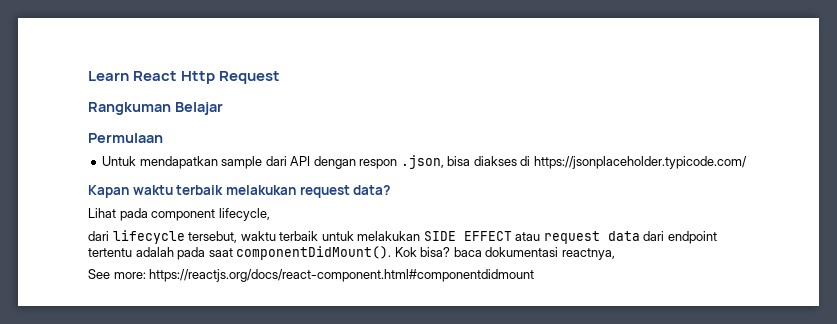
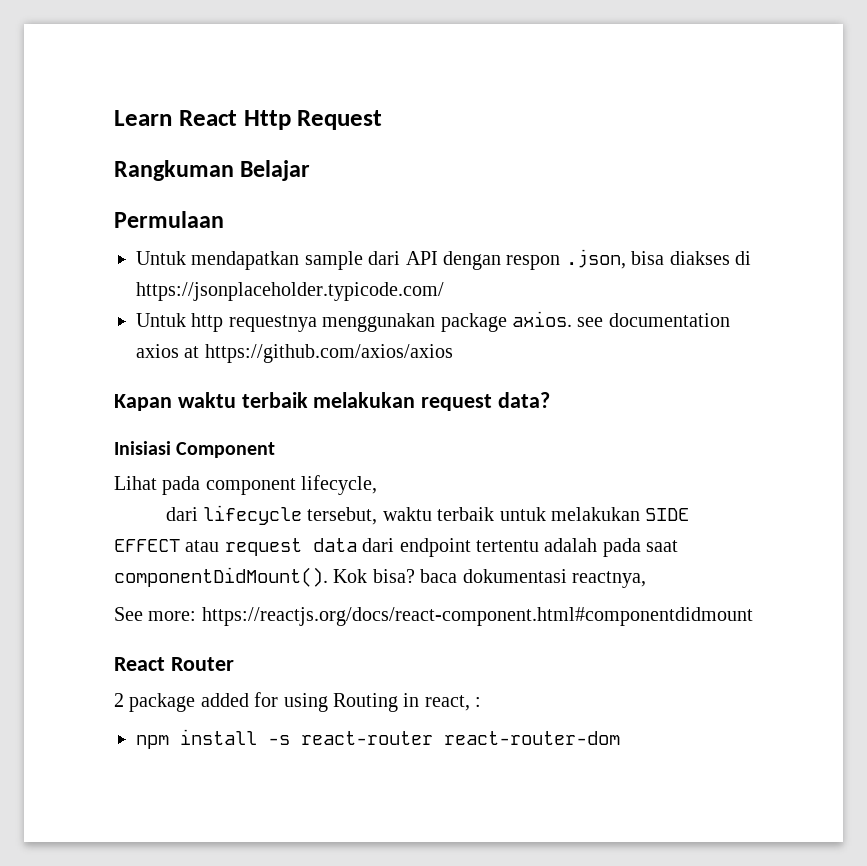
(747, 162) none -> [136,311,730,332] [136,344,453,363] // Untuk http requestnya menggunakan package axios. see documentation axios at https://github.com/axios/axios
(391, 190) none -> [114,441,276,458] // Inisiasi Component
(535, 275) none -> [114,657,234,671] [114,692,482,712] [136,729,620,749] // React Router // 2 package added for using Routing in react, : // npm install -s react-router react-router-dom

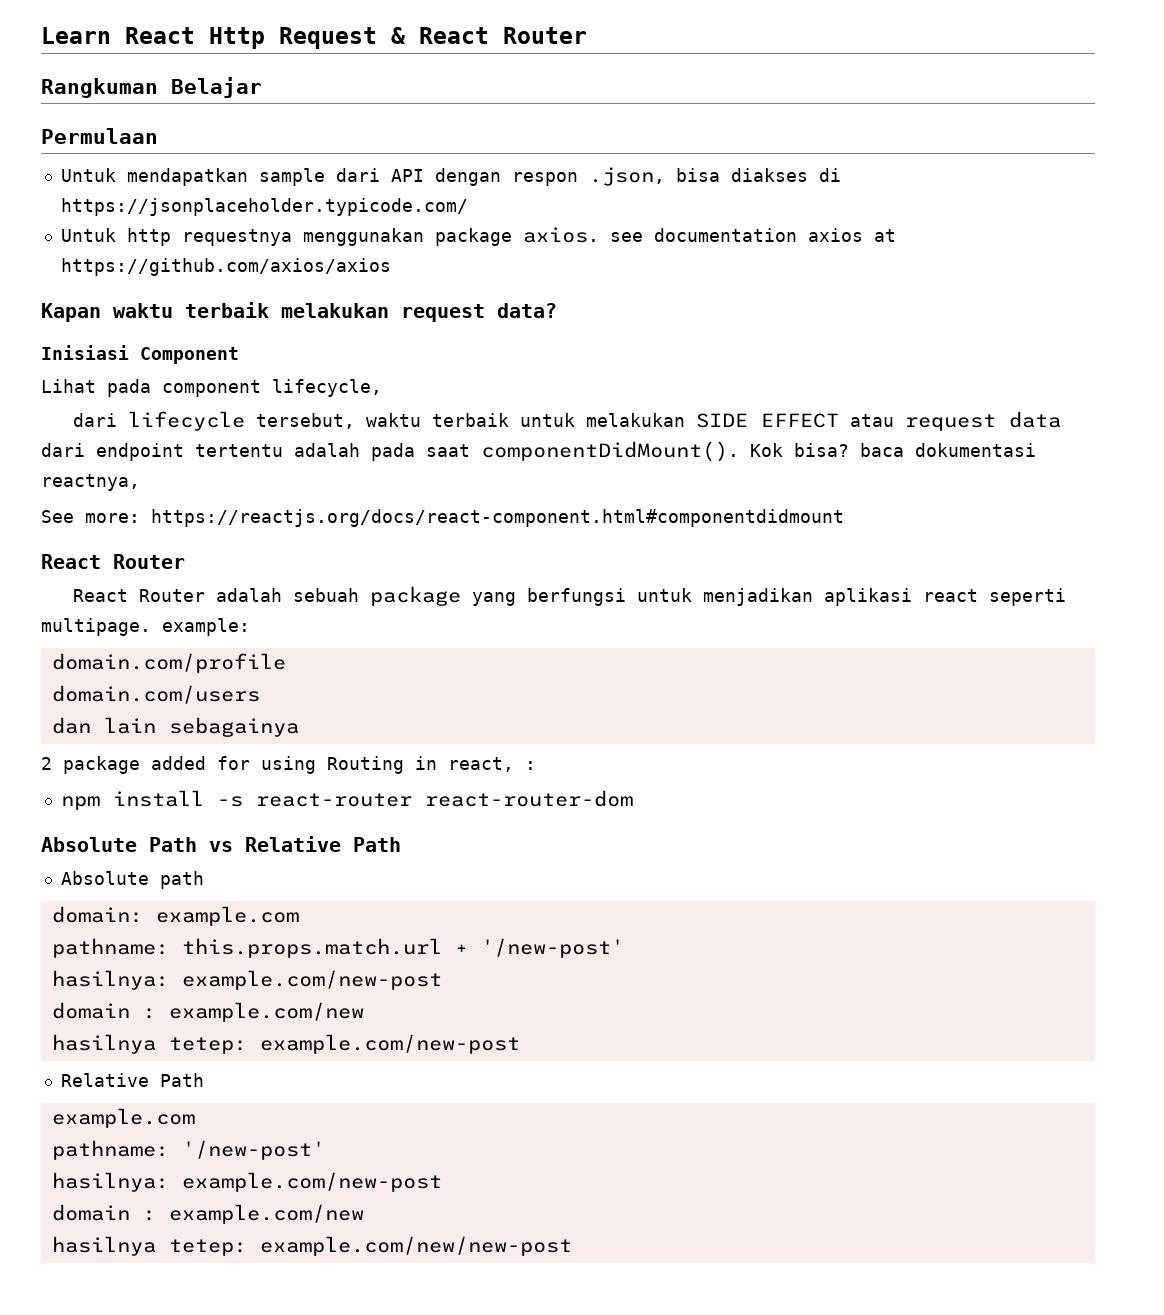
(383, 120) none -> [391,27,587,44] & React Router
(234, 664) none -> [72,586,1066,606] [41,618,250,636] [51,653,286,673] [51,685,260,704] [51,717,299,737] // React Router adalah sebuah package yang berfungsi untuk menjadikan aplikasi react seperti multipage. example: // domain.com/profile // domain.com/users // dan lain sebagainya
(620, 738) none -> [41,836,401,852] [60,871,204,889] [51,906,299,926] [51,938,624,958] [51,970,442,990] [51,1002,364,1022] [51,1034,520,1054] [60,1073,204,1087] [51,1108,195,1128] [51,1140,325,1160] [51,1172,442,1192] [51,1204,364,1224] [51,1236,572,1256] // Absolute Path vs Relative Path // Absolute path // domain: example.com // pathname: this.props.match.url + '/new-post' // hasilnya: example.com/new-post // domain : example.com/new // hasilnya tetep: example.com/new-post // Relative Path // example.com // pathname: '/new-post' // hasilnya: example.com/new-post // domain : example.com/new // hasilnya tetep: example.com/new/new-post

